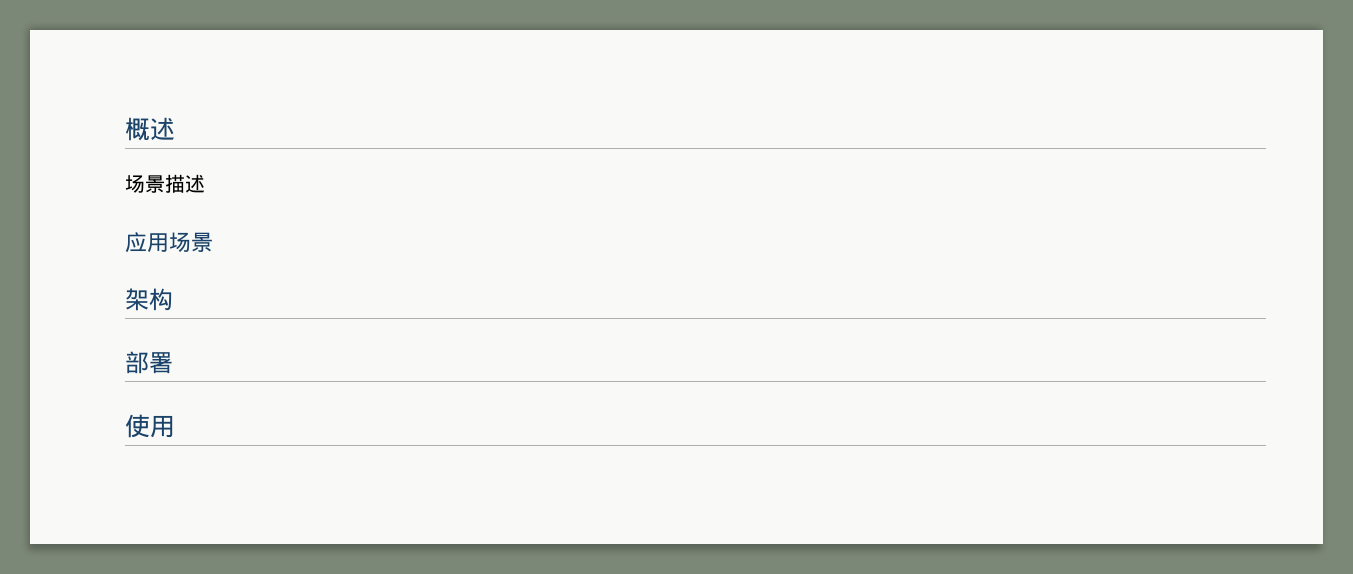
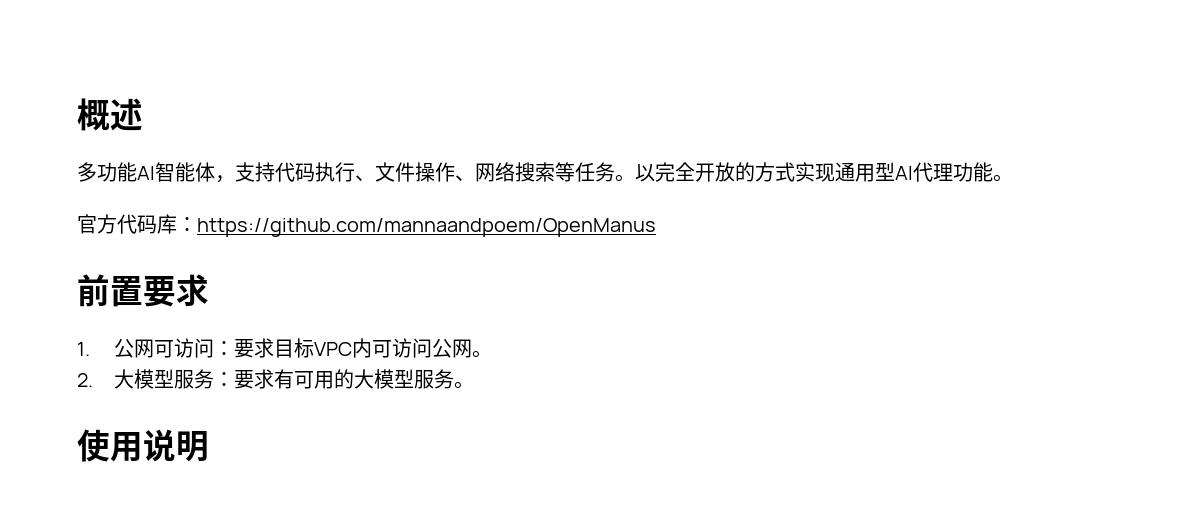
[125,174,205,193] [125,232,213,253] [125,288,173,311] [125,351,173,374] 场景描述 // 应用场景 // 架构 // 部署 -> [77,162,1013,183] [77,214,656,237] [77,274,209,307] [77,338,492,358] [77,369,474,389] 多功能AI智能体，支持代码执行、文件操作、网络搜索等任务。以完全开放的方式实现通用型AI代理功能。 // 官方代码库：https://github.com/mannaandpoem/OpenManus // 前置要求 // 1.公网可访问：要求目标VPC内可访问公网。 // 2.大模型服务：要求有可用的大模型服务。
(175, 426) none -> [143,429,209,462] 说明

